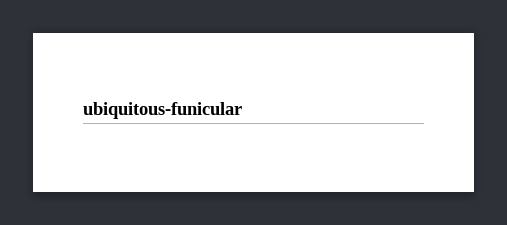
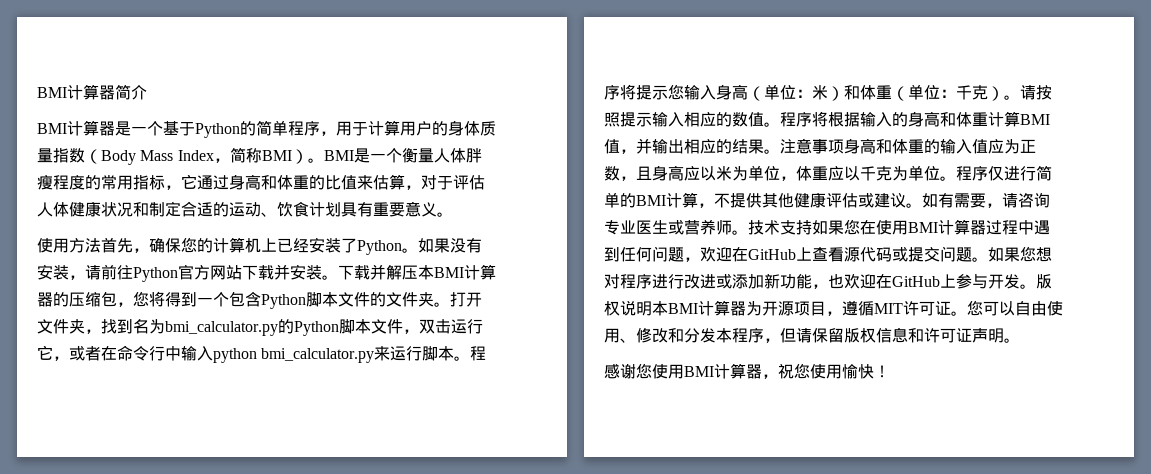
[83,102,242,119] ubiquitous-funicular -> [37,84,147,100] [37,120,496,138] [37,147,482,165] [37,174,485,190] [37,201,453,217] [37,237,482,255] [37,264,496,282] [37,291,482,309] [37,319,483,336] [37,345,487,363] [604,84,1052,101] [604,111,1050,127] [604,138,1036,154] [604,165,1052,181] [604,192,1050,208] [604,219,1050,235] [604,246,1052,262] [604,273,1052,289] [604,300,1063,316] [604,327,1020,343] [604,363,890,379] BMI计算器简介 // BMI计算器是一个基于Python的简单程序，用于计算用户的身体质量指数（Body Mass Index，简称BMI）。BMI是一个衡量人体胖瘦程度的常用指标，它通过身高和体重的比值来估算，对于评估人体健康状况和制定合适的运动、饮食计划具有重要意义。 // 使用方法首先，确保您的计算机上已经安装了Python。如果没有安装，请前往Python官方网站下载并安装。下载并解压本BMI计算器的压缩包，您将得到一个包含Python脚本文件的文件夹。打开文件夹，找到名为bmi_calculator.py的Python脚本文件，双击运行它，或者在命令行中输入python bmi_calculator.py来运行脚本。程序将提示您输入身高（单位：米）和体重（单位：千克）。请按照提示输入相应的数值。程序将根据输入的身高和体重计算BMI值，并输出相应的结果。注意事项身高和体重的输入值应为正数，且身高应以米为单位，体重应以千克为单位。程序仅进行简单的BMI计算，不提供其他健康评估或建议。如有需要，请咨询专业医生或营养师。技术支持如果您在使用BMI计算器过程中遇到任何问题，欢迎在GitHub上查看源代码或提交问题。如果您想对程序进行改进或添加新功能，也欢迎在GitHub上参与开发。版权说明本BMI计算器为开源项目，遵循MIT许可证。您可以自由使用、修改和分发本程序，但请保留版权信息和许可证声明。 // 感谢您使用BMI计算器，祝您使用愉快！

